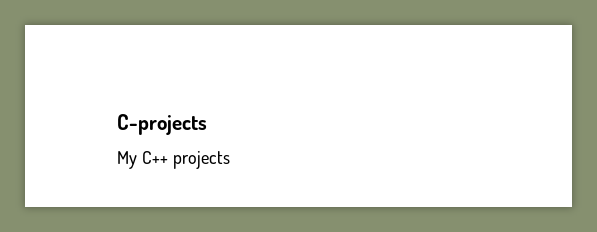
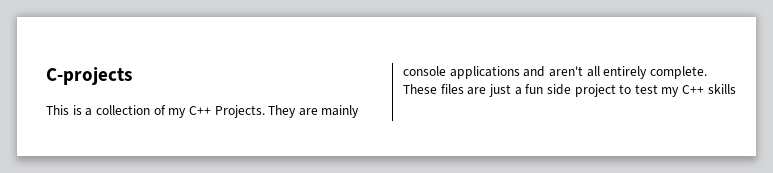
[117,151,230,169] My C++ projects -> [46,105,360,118] [403,66,707,79] [403,84,736,97] This is a collection of my C++ Projects. They are mainly console applications and aren't all entirely complete. These files are just a fun side project to test my C++ skills

